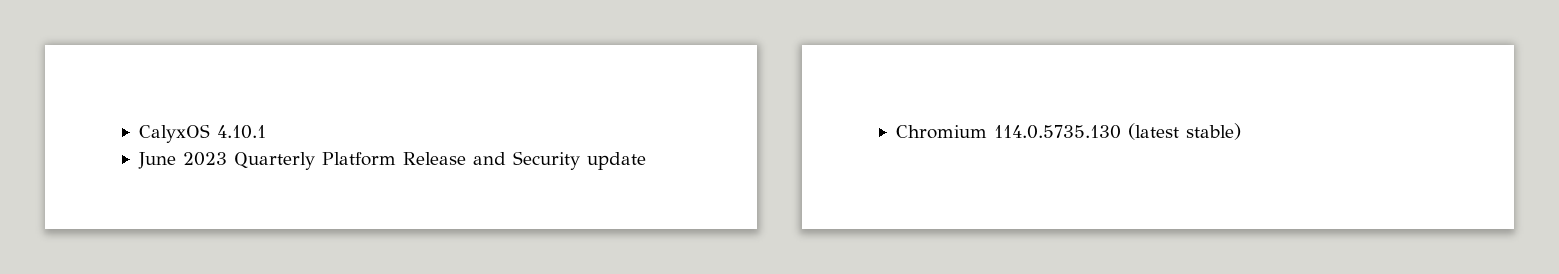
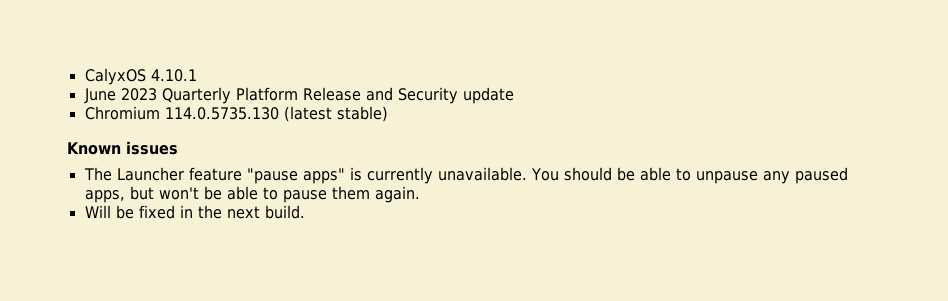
(1241, 131) none -> [67,141,178,155] [83,167,848,184] [84,186,420,203] [84,205,305,219] // Known issues // The Launcher feature "pause apps" is currently unavailable. You should be able to unpause any paused apps, but won't be able to pause them again. // Will be fixed in the next build.

